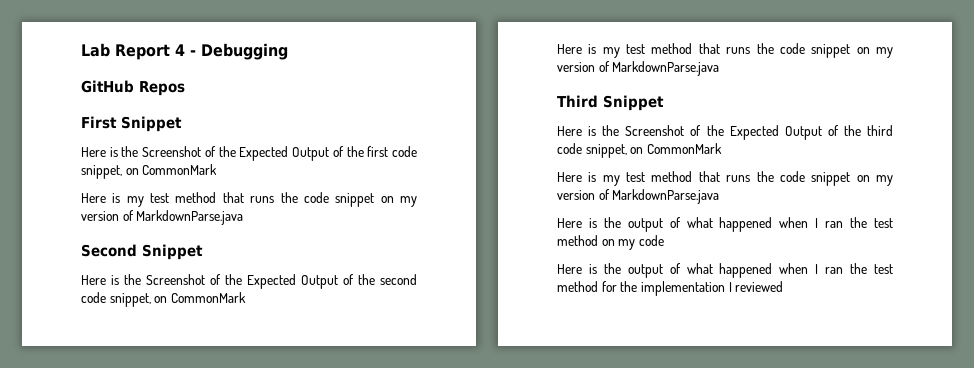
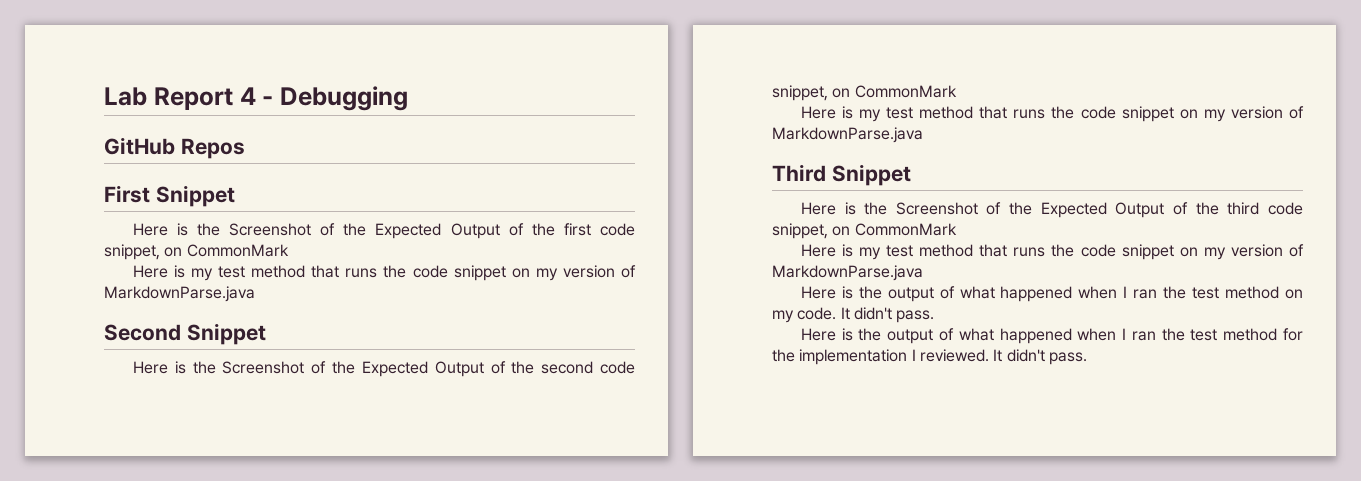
[638,235,664,246] code -> [797,307,935,323] code. It didn't pass.
[735,281,784,292] reviewed -> [919,349,1087,365] reviewed. It didn't pass.

